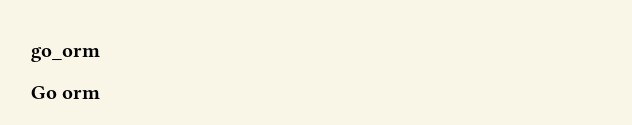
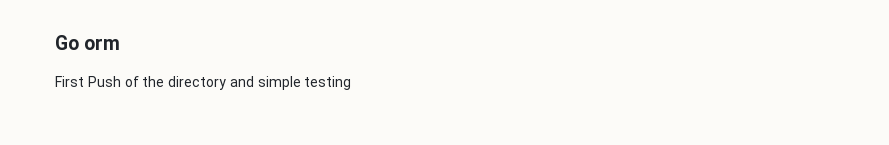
[31,47,100,62] go_orm // -> (55, 42) none
(101, 94) none -> [55,76,352,90] // First Push of the directory and simple testing

